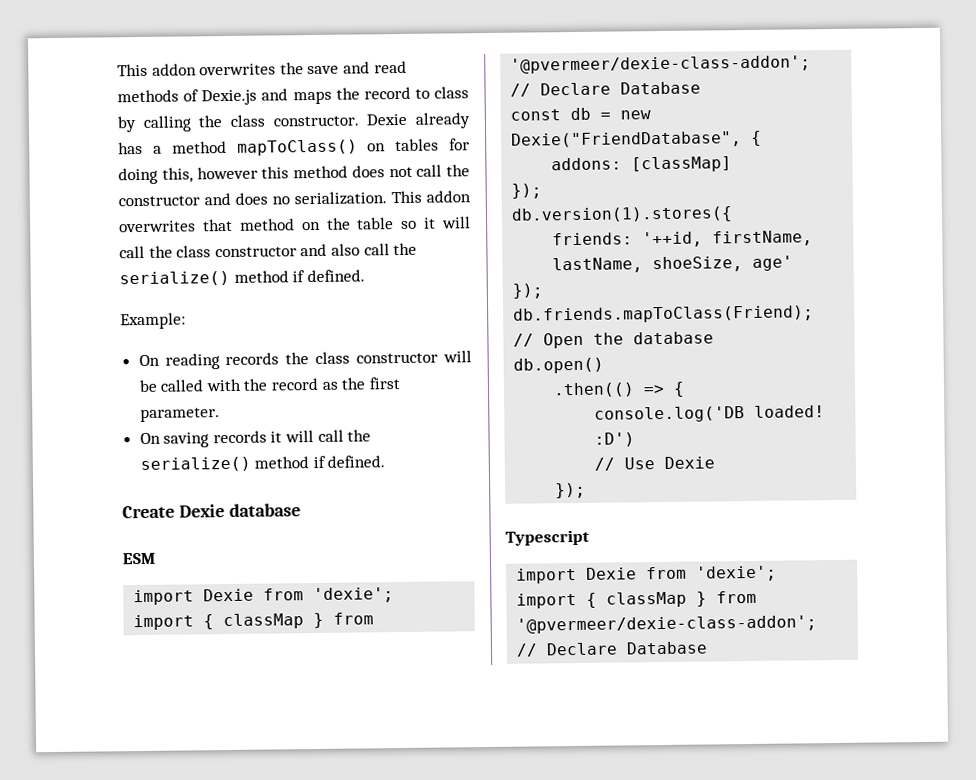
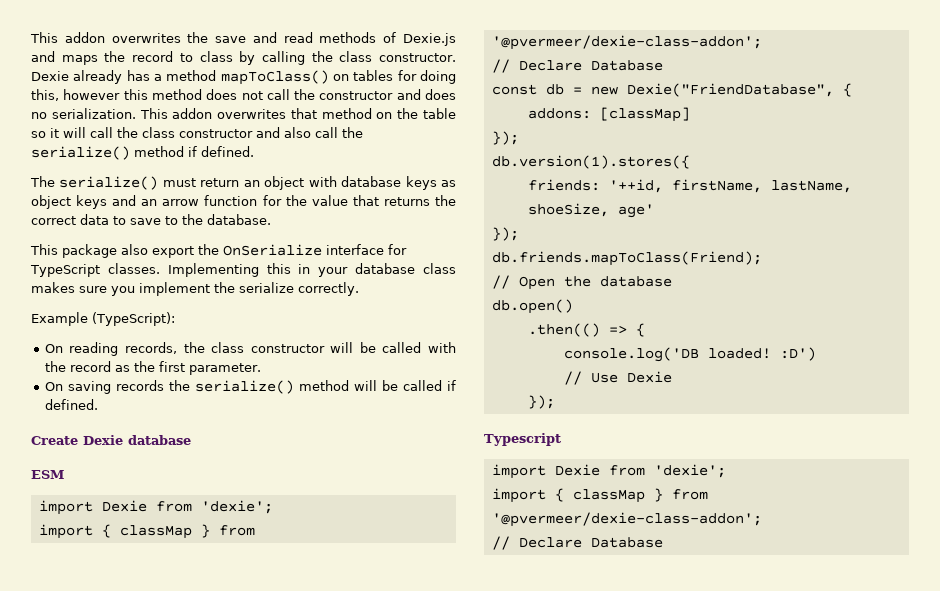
[120,312,186,330] Example: -> [30,176,457,190] [31,195,456,209] [31,214,271,225] [30,244,407,258] [30,263,456,277] [31,282,359,296] [31,312,175,326] The serialize() must return an object with database keys as object keys and an arrow function for the value that returns the correct data to save to the database. // This package also export the OnSerialize interface for TypeScript classes. Implementing this in your database class makes sure you implement the serialize correctly. // Example (TypeScript):
[225,352,280,366] records -> [124,342,177,354] records,
[270,429,372,443] [139,456,310,473] it will call the serialize() method -> [168,380,442,394] the serialize() method will be called

